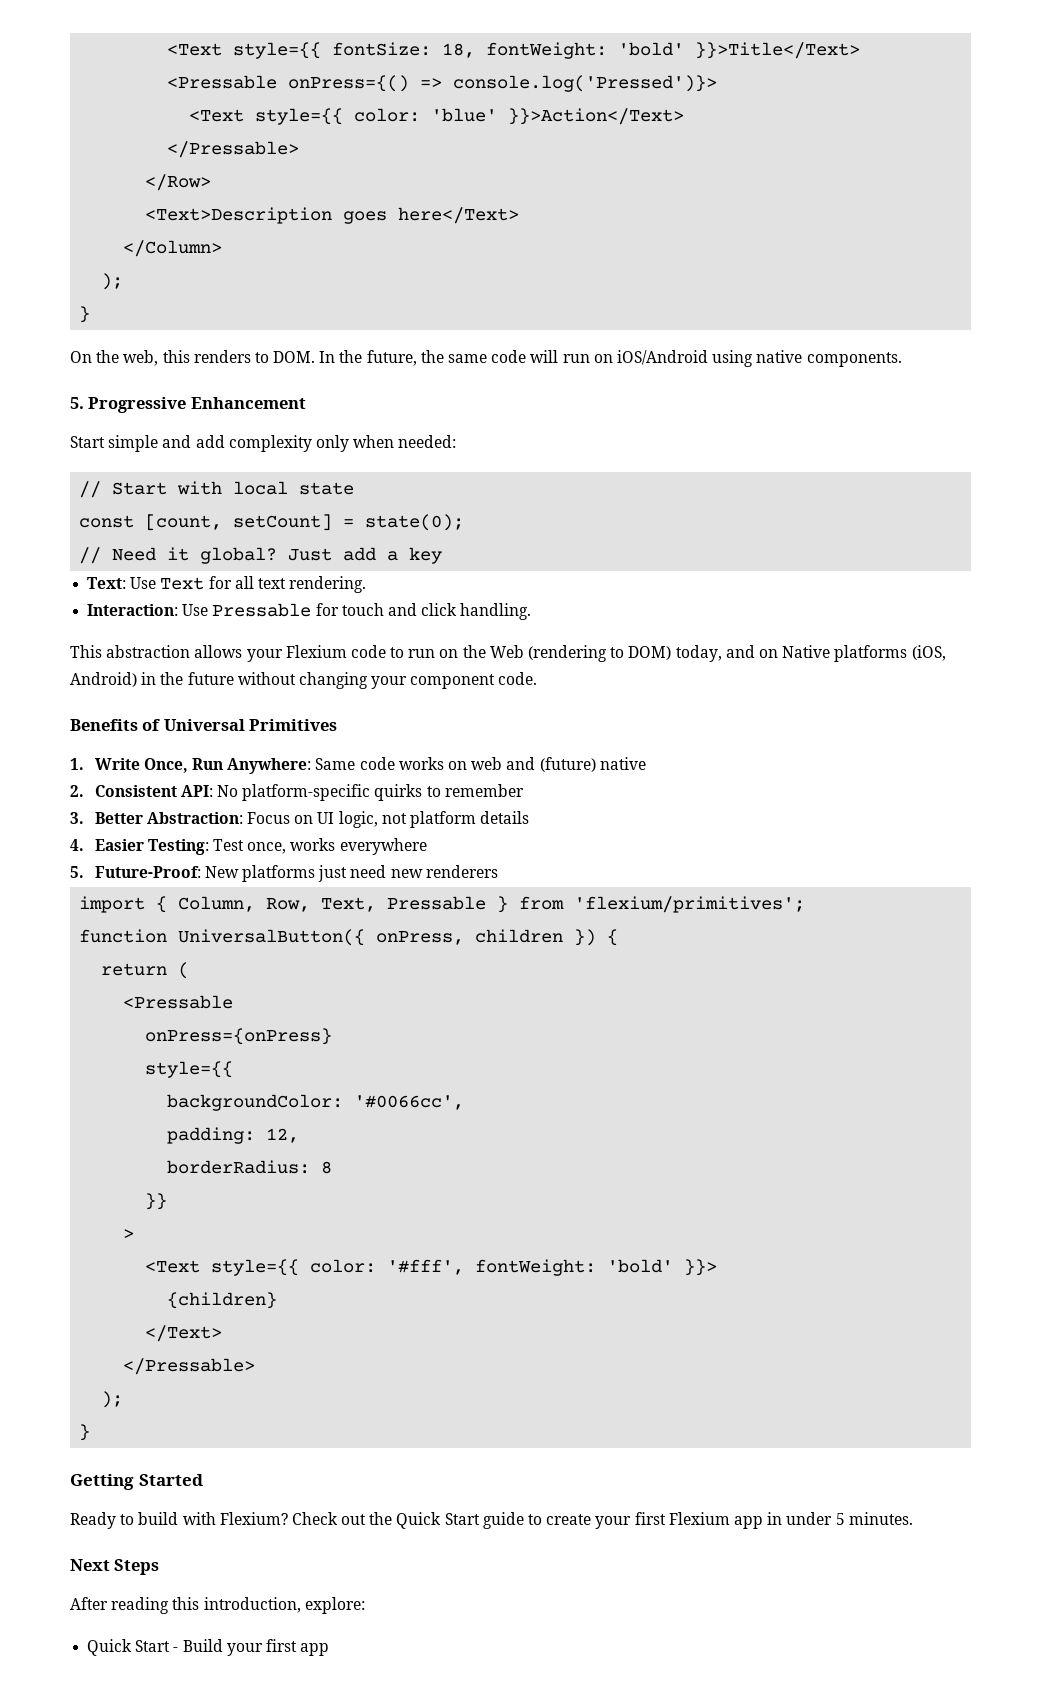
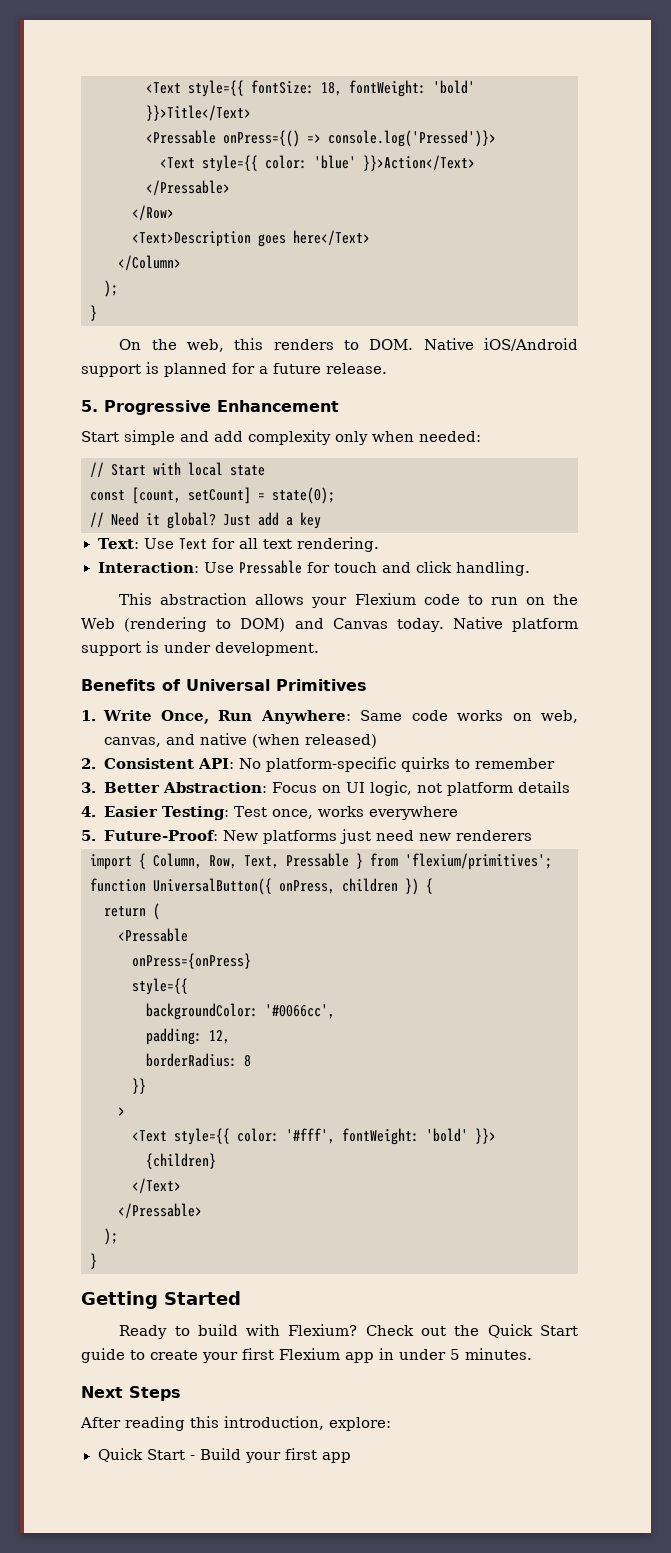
[319,350,902,367] In the future, the same code will run on iOS/Android using native components. -> [423,338,578,351] [81,362,387,377] Native iOS/Android support is planned for a future release.
[675,645,946,662] [70,672,538,689] today, and on Native platforms (iOS, Android) in the future without changing your component code. -> [294,617,578,632] [81,641,319,656] and Canvas today. Native platform support is under development.
[471,757,646,772] web and (future) native -> [541,710,578,723] [103,733,377,748] web, canvas, and native (when released)

